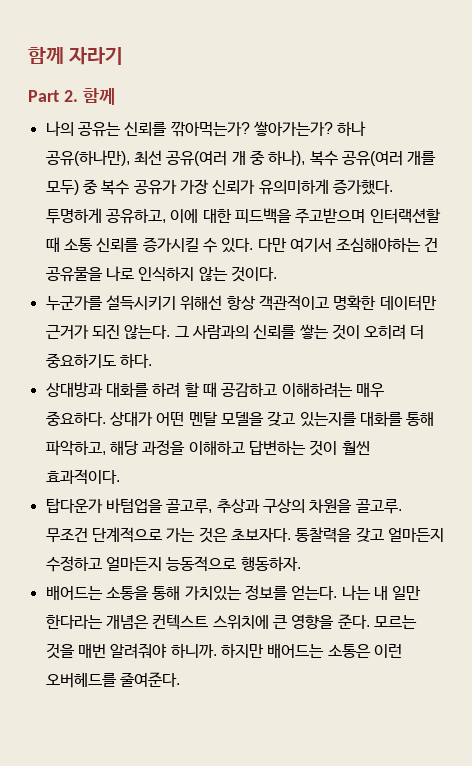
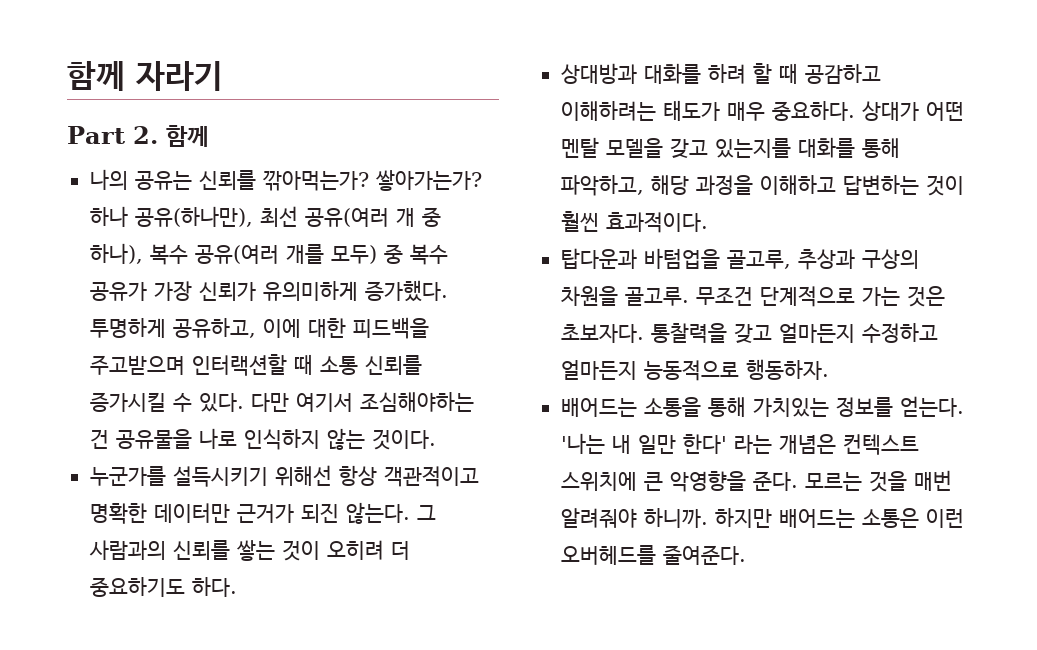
(353, 390) none -> [662,100,720,121] 태도가
[45,498,103,513] 탑다운가 -> [560,248,637,269] 탑다운과
[341,585,371,600] 나는 -> [560,433,605,454] '나는
[45,614,103,629] 한다라는 -> [682,434,772,454] 한다' 라는
[291,614,335,629] 영향을 -> [669,471,746,492] 악영향을

